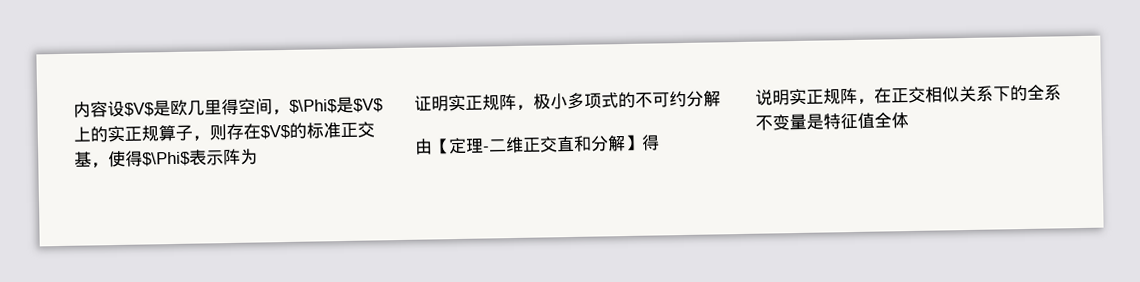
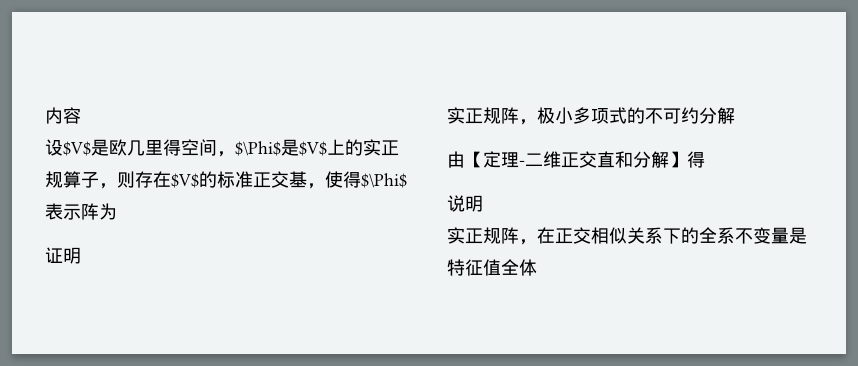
(108, 109) none -> (81, 115) //
(449, 103) none -> (81, 255) //
(790, 97) none -> (483, 203) //

